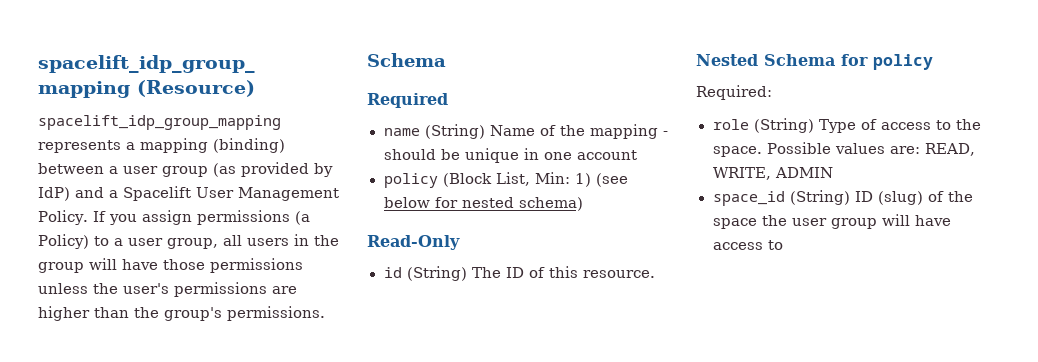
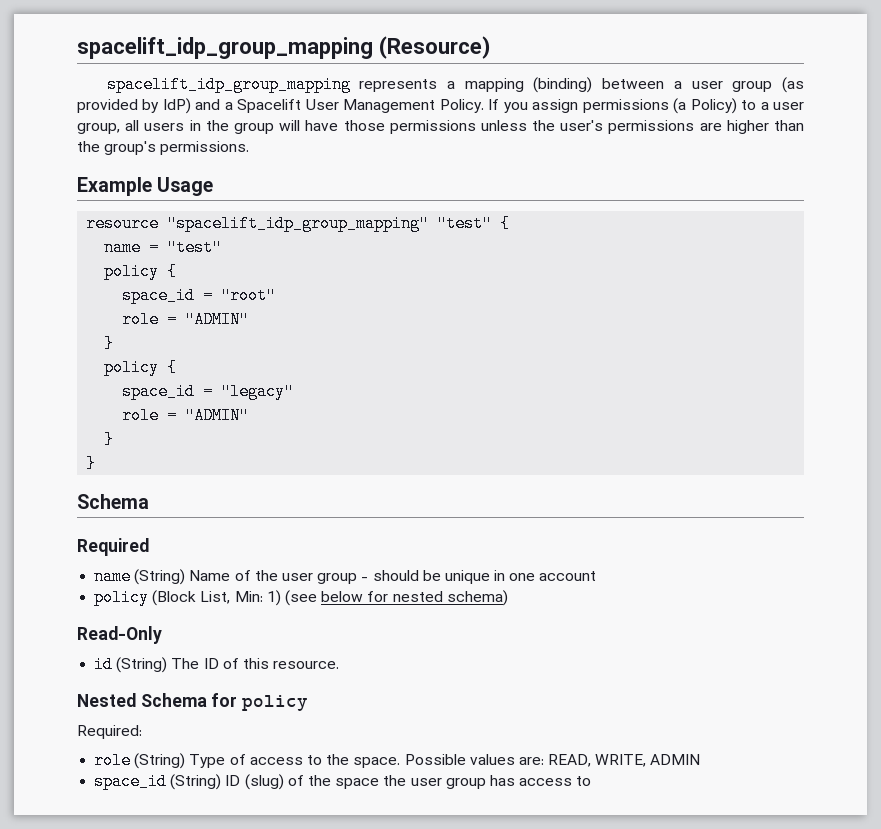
(325, 313) none -> [77,177,214,196] [86,215,511,232] [104,239,223,256] [104,263,178,280] [122,287,277,304] [122,311,250,328] [104,335,115,352] [104,359,178,376] [122,383,295,400] [122,407,250,424] [104,431,115,448] [86,455,97,472] // Example Usage // resource "spacelift_idp_group_mapping" "test" { // name = "test" // policy { // space_id = "root" // role = "ADMIN" // } // policy { // space_id = "legacy" // role = "ADMIN" // } // }
[589,124,658,139] mapping -> [281,573,358,584] user group
[881,214,951,226] will have -> [489,775,515,786] has

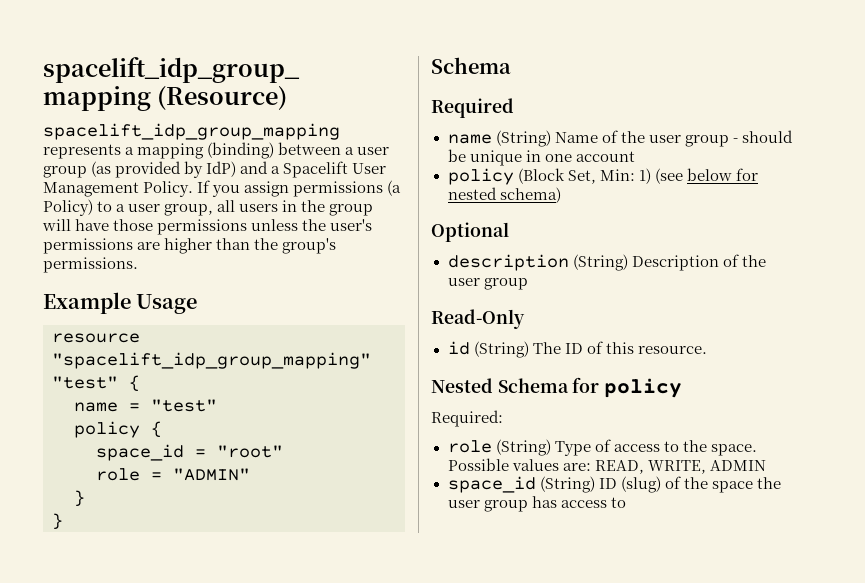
[104,359,178,376] [122,383,295,400] [122,407,250,424] [104,431,115,448] // policy { // space_id = "legacy" // role = "ADMIN" // } -> (85, 498) none
[200,591,231,604] List, -> [567,170,596,184] Set,
(508, 598) none -> [431,222,509,242] [447,254,766,271] [447,278,528,290] // Optional // description (String) Description of the user group

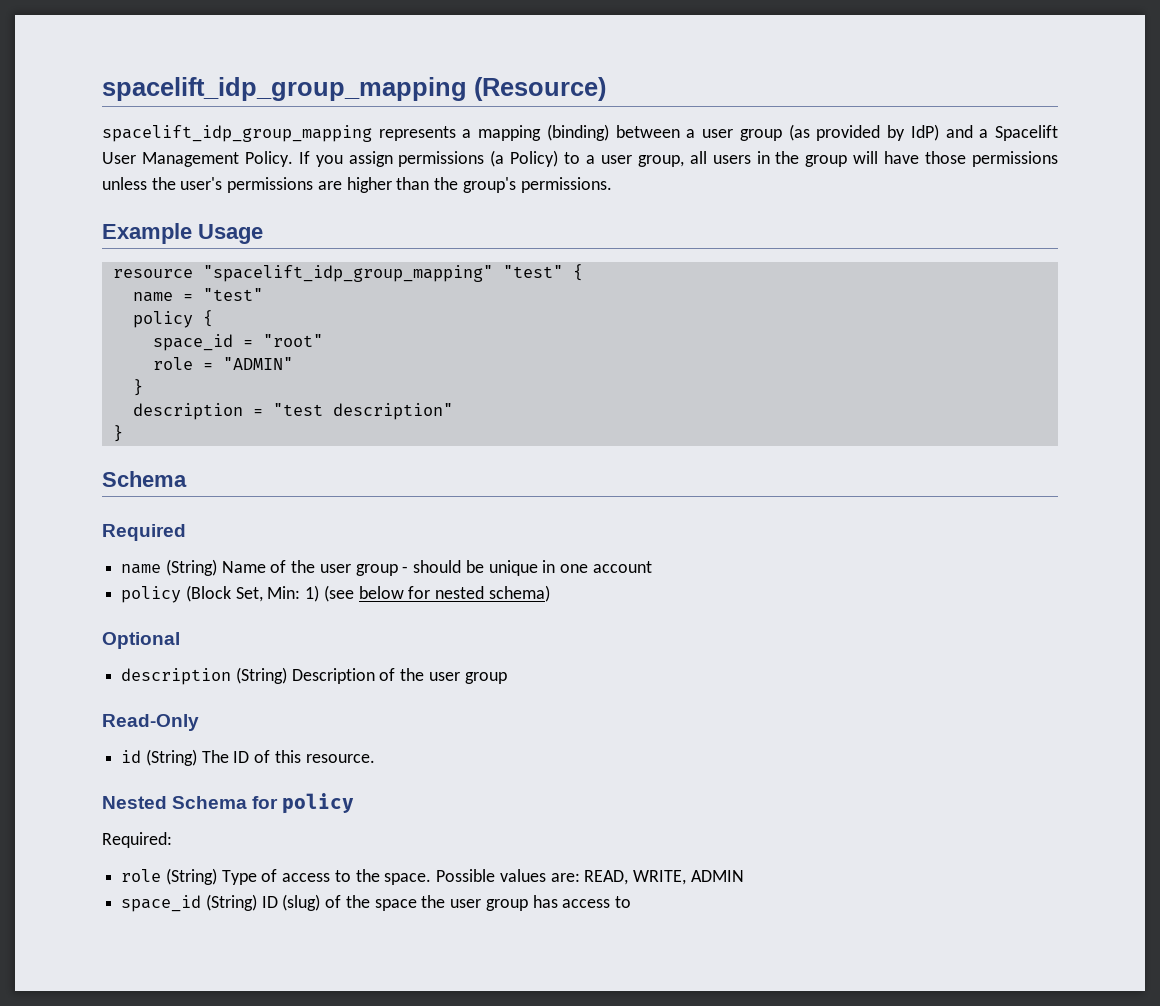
(85, 498) none -> [132,403,453,420] // description = "test description"

